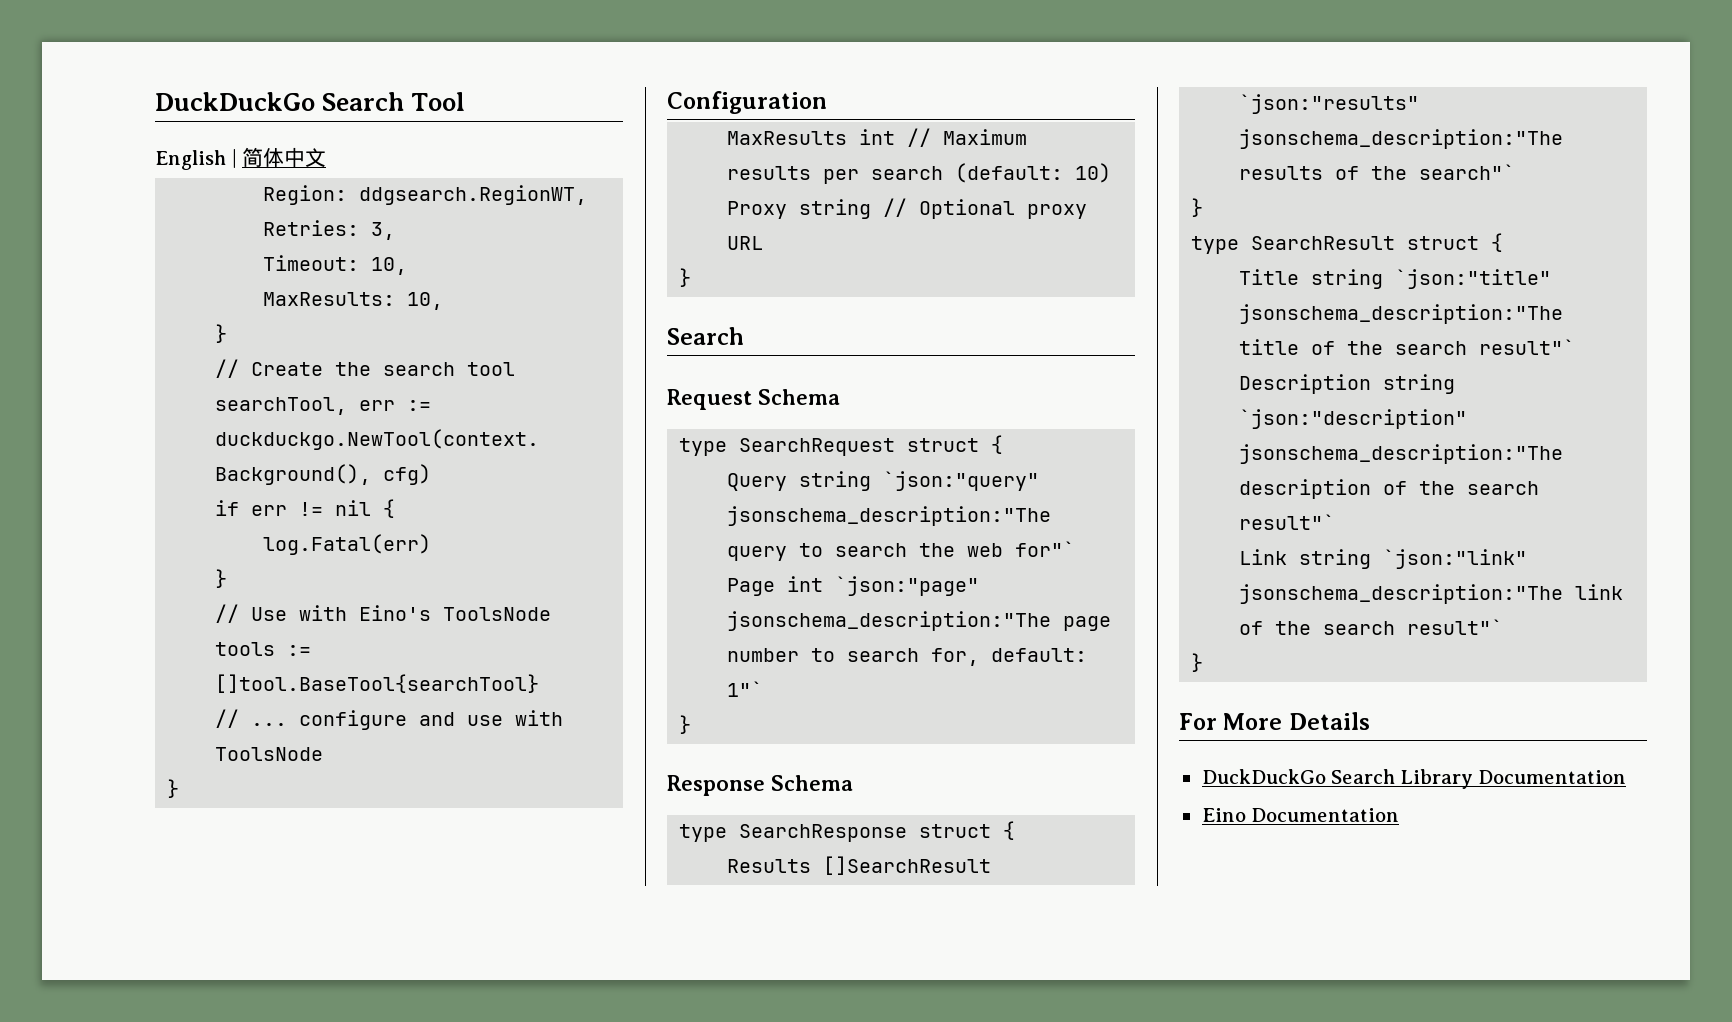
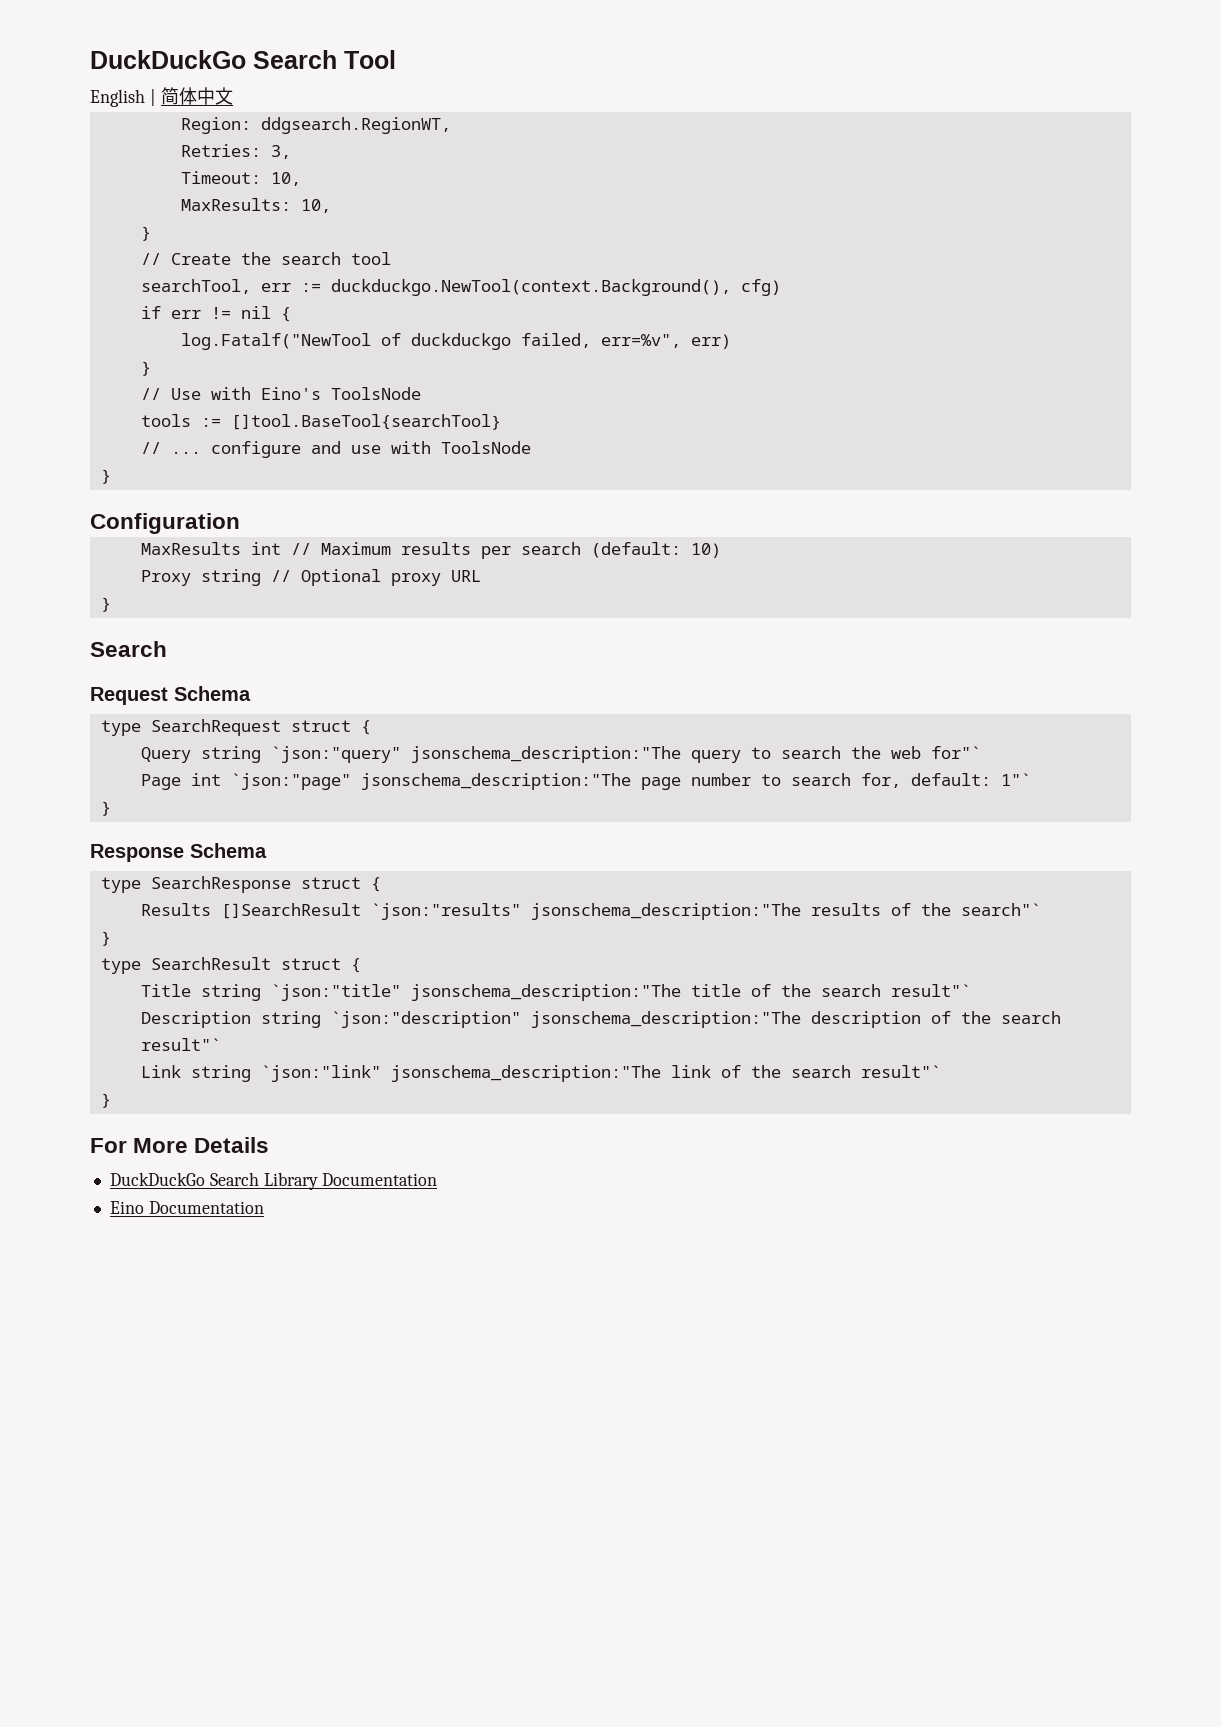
[263,534,432,555] log.Fatal(err) -> [180,333,731,350] log.Fatalf("NewTool of duckduckgo failed, err=%v", err)

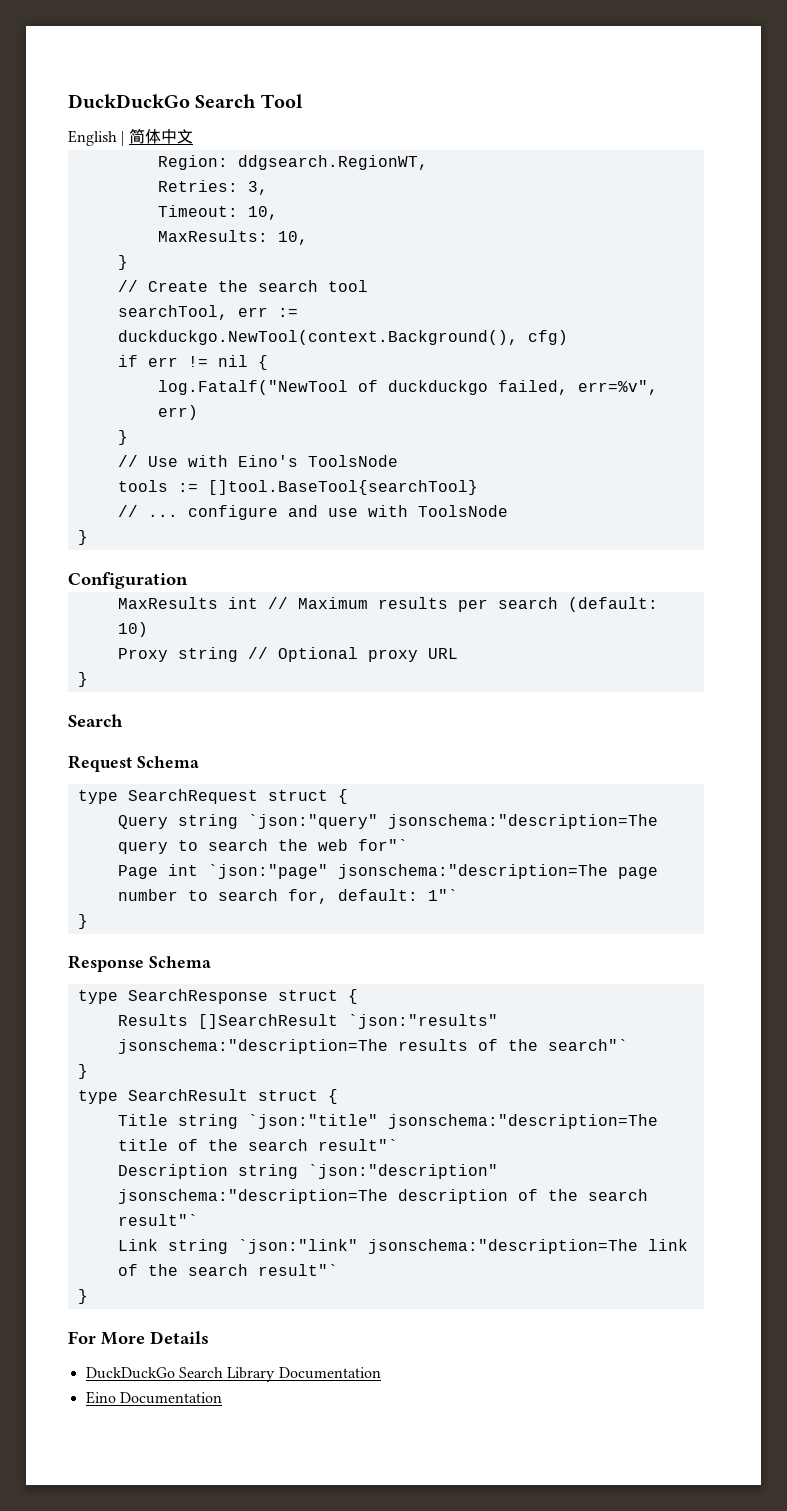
[410,746,681,763] jsonschema_description:"The -> [387,814,658,829] jsonschema:"description=The
[360,773,631,790] jsonschema_description:"The -> [337,864,608,879] jsonschema:"description=The
[530,903,801,920] jsonschema_description:"The -> [117,1039,388,1054] jsonschema:"description=The
[410,984,681,1001] jsonschema_description:"The -> [387,1114,658,1129] jsonschema:"description=The
[530,1011,801,1028] jsonschema_description:"The -> [117,1189,388,1204] jsonschema:"description=The
[390,1065,661,1082] jsonschema_description:"The -> [367,1239,638,1254] jsonschema:"description=The

